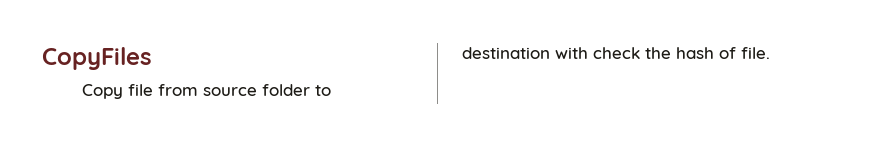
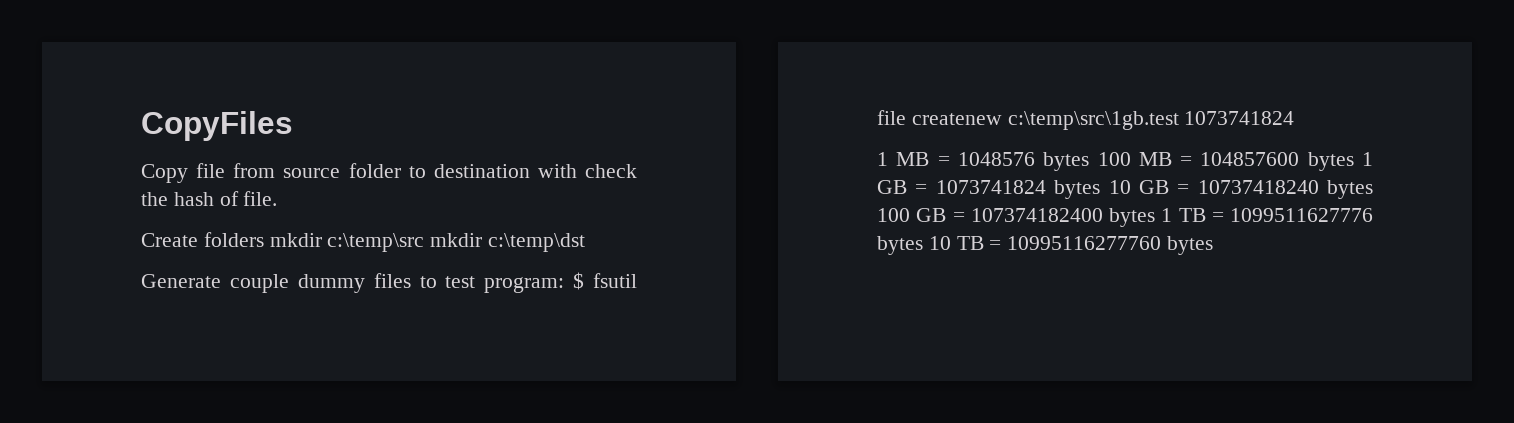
(770, 53) none -> [141,232,586,252] [141,272,637,293] [877,110,1295,130] [877,152,1373,171] [877,180,1373,199] [877,208,1373,227] [877,236,1214,255] // Create folders mkdir c:\temp\src mkdir c:\temp\dst // Generate couple dummy files to test program: $ fsutil file createnew c:\temp\src\1gb.test 1073741824 // 1 MB = 1048576 bytes 100 MB = 104857600 bytes 1 GB = 1073741824 bytes 10 GB = 10737418240 bytes 100 GB = 107374182400 bytes 1 TB = 1099511627776 bytes 10 TB = 10995116277760 bytes

